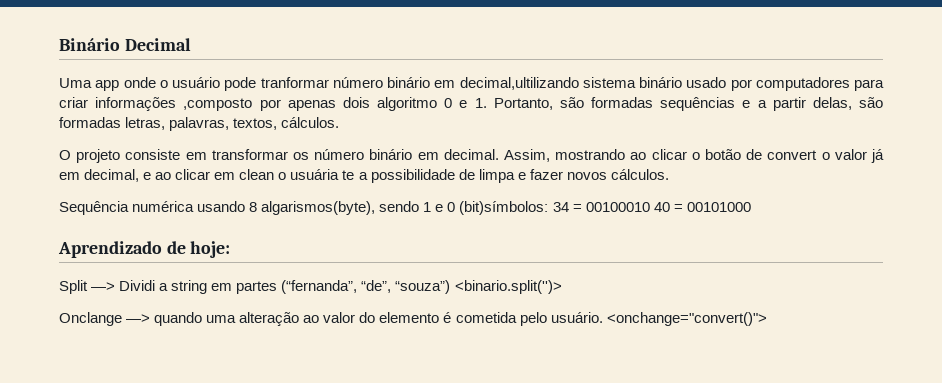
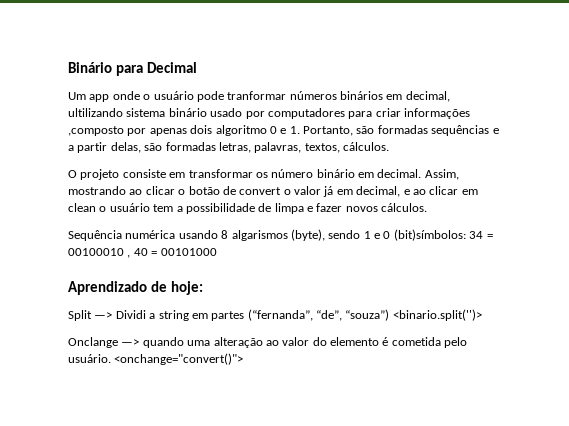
(120, 44) none -> [115,65,143,76] para
[59,78,92,88] Uma -> [68,92,86,100] Um
[332,77,579,90] número binário em decimal,ultilizando -> [289,91,450,102] [68,108,123,117] números binários em decimal, ultilizando
[290,169,355,180] usuária te -> [109,203,174,212] usuário tem
[261,201,376,215] algarismos(byte), -> [231,229,325,241] algarismos (byte),
(650, 207) none -> [127,255,131,258] ,

